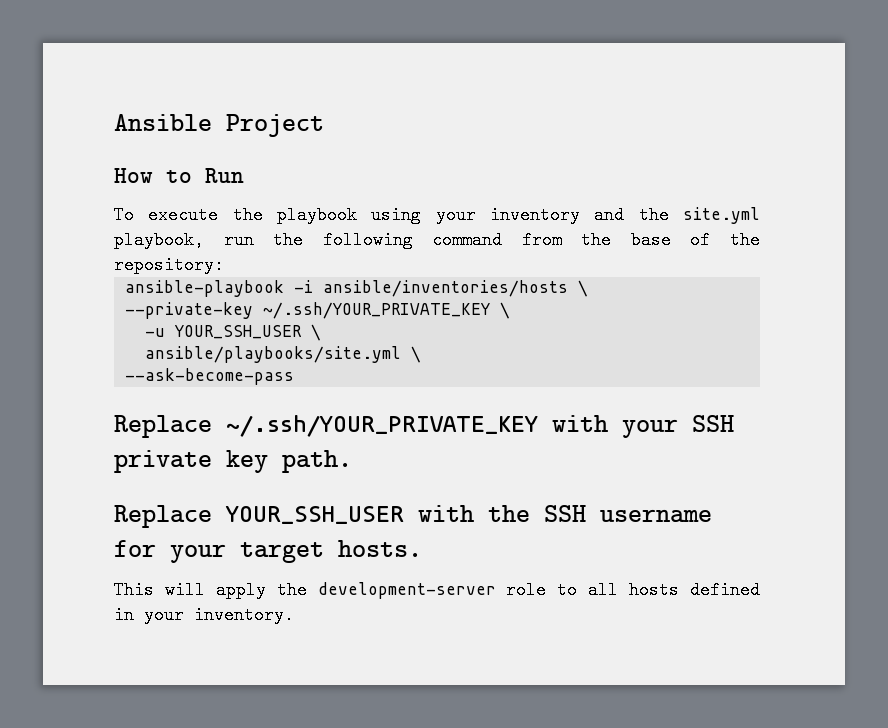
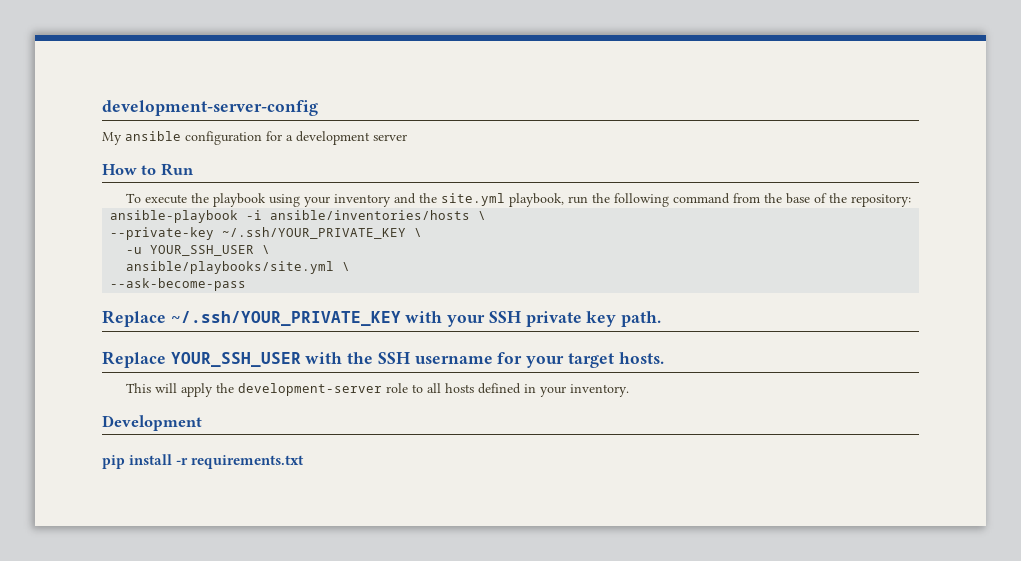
[114,114,324,137] Ansible Project -> [102,100,318,116] [102,131,407,145] development-server-config // My ansible configuration for a development server
(294, 615) none -> [102,415,202,431] [102,454,305,469] // Development // pip install -r requirements.txt

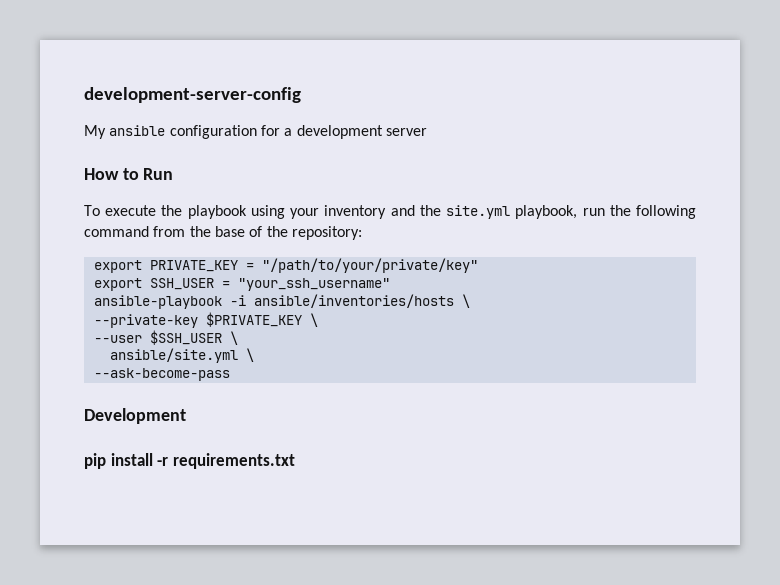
(912, 200) none -> [93,258,478,273] [93,278,390,291] // export PRIVATE_KEY = "/path/to/your/private/key" // export SSH_USER = "your_ssh_username"
[222,227,423,239] [126,245,271,256] [126,261,335,274] ~/.ssh/YOUR_PRIVATE_KEY \ // -u YOUR_SSH_USER \ // ansible/playbooks/site.yml -> [205,312,318,327] [93,330,238,345] [109,348,238,363] $PRIVATE_KEY \ // --user $SSH_USER \ // ansible/site.yml
[102,310,662,327] [102,351,664,368] [126,383,630,397] // Replace ~/.ssh/YOUR_PRIVATE_KEY with your SSH private key path. // Replace YOUR_SSH_USER with the SSH username for your target hosts. // This will apply the development-server role to all hosts defined in your inventory. -> (230, 374) none

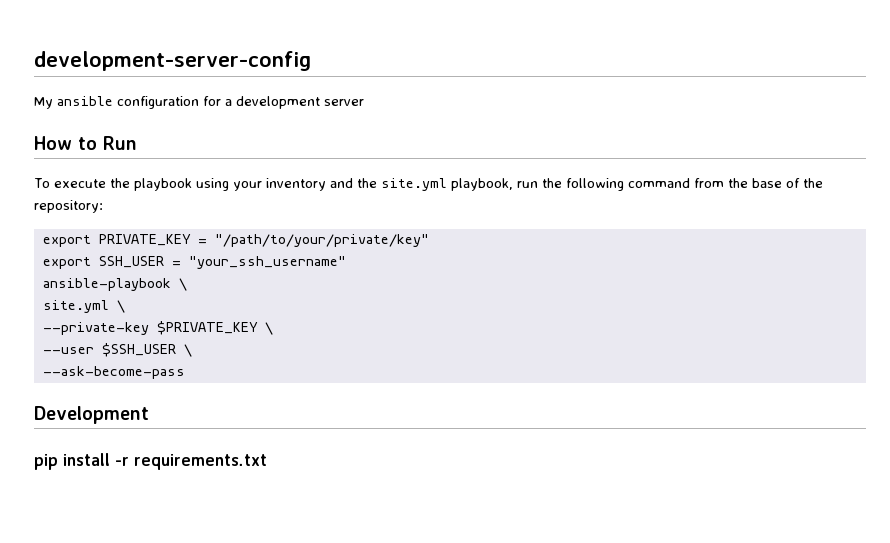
[229,294,454,308] -i ansible/inventories/hosts -> [178,278,187,291] [42,300,109,313] \ // site.yml
[109,348,254,363] // ansible/site.yml \ -> (192, 350) none

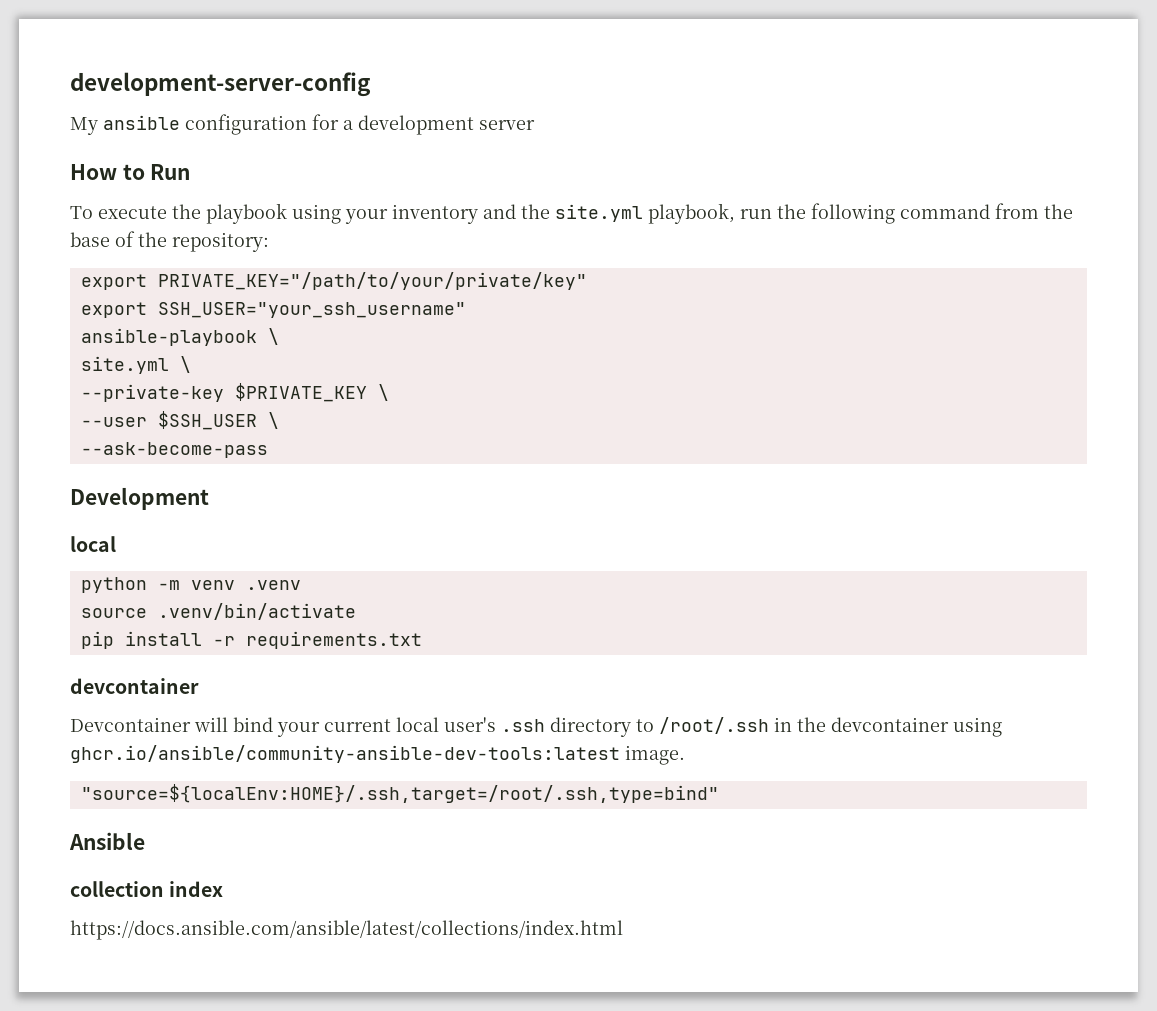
[98,234,429,247] [42,256,346,269] PRIVATE_KEY = "/path/to/your/private/key" // export SSH_USER = "your_ssh_username" -> [157,272,587,290] [80,302,466,318] PRIVATE_KEY="/path/to/your/private/key" // export SSH_USER="your_ssh_username"
[34,453,267,470] pip install -r requirements.txt -> [70,536,116,552] [80,577,301,593] [80,603,356,620] [80,631,422,649] [70,678,199,694] [70,717,1002,737] [70,745,685,765] [80,784,719,803] [69,832,145,850] [70,881,224,897] [70,920,623,940] local // python -m venv .venv // source .venv/bin/activate // pip install -r requirements.txt // devcontainer // Devcontainer will bind your current local user's .ssh directory to /root/.ssh in the devcontainer using ghcr.io/ansible/community-ansible-dev-tools:latest image. // "source=${localEnv:HOME}/.ssh,target=/root/.ssh,type=bind" // Ansible // collection index // https://docs.ansible.com/ansible/latest/collections/index.html

